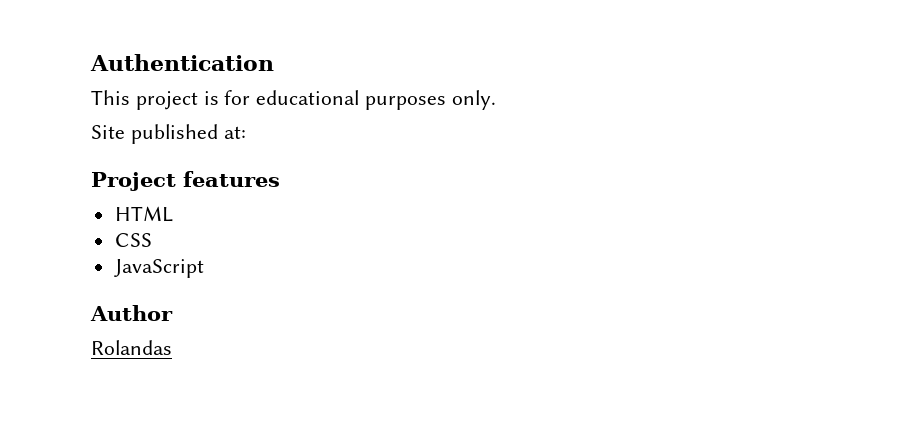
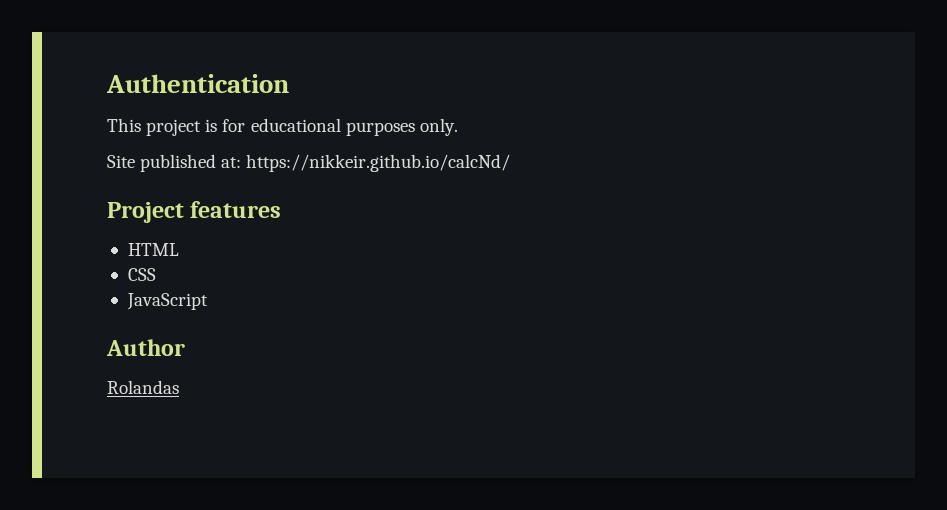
(246, 132) none -> [246,154,511,172] https://nikkeir.github.io/calcNd/

